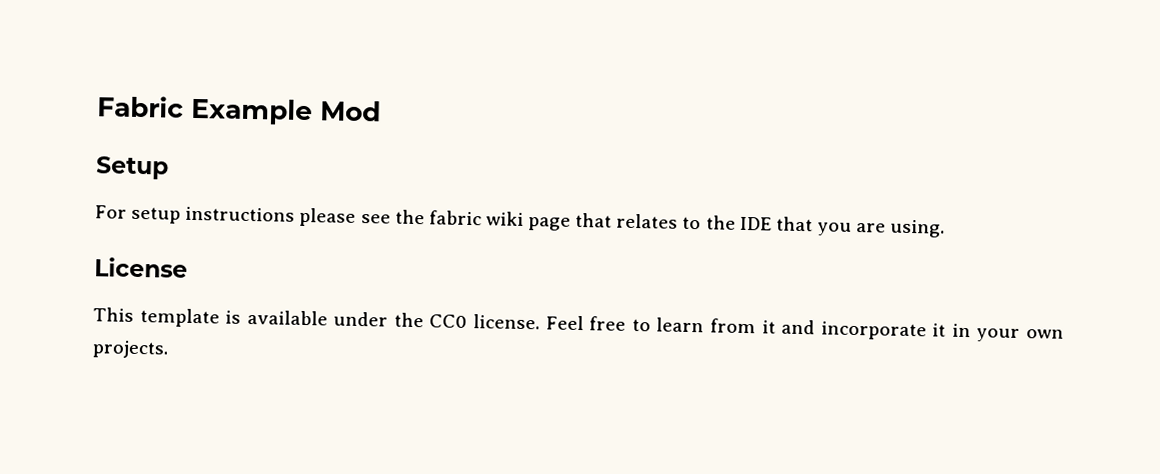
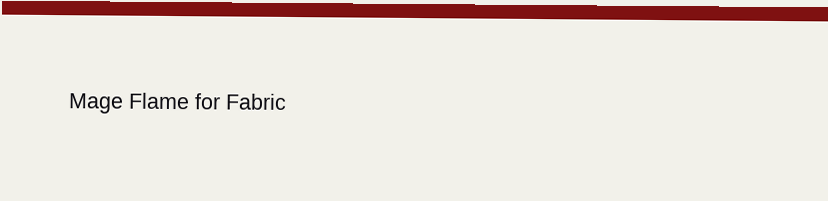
[97,95,381,126] [95,156,169,180] [95,205,946,238] [94,257,188,278] [93,307,1064,343] [92,340,169,359] Fabric Example Mod // Setup // For setup instructions please see the fabric wiki page that relates to the IDE that you are using. // License // This template is available under the CC0 license. Feel free to learn from it and incorporate it in your own projects. -> [68,92,287,114] Mage Flame for Fabric

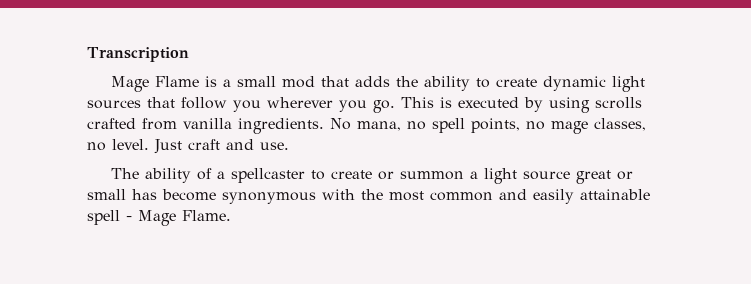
(68, 103) none -> [87,47,189,62] Transcription //
[194,93,287,110] for Fabric -> [205,76,646,92] [87,97,642,113] [87,118,646,134] [87,139,289,154] [111,168,634,184] [87,189,650,204] [87,210,231,226] is a small mod that adds the ability to create dynamic light sources that follow you wherever you go. This is executed by using scrolls crafted from vanilla ingredients. No mana, no spell points, no mage classes, no level. Just craft and use. // The ability of a spellcaster to create or summon a light source great or small has become synonymous with the most common and easily attainable spell - Mage Flame.

